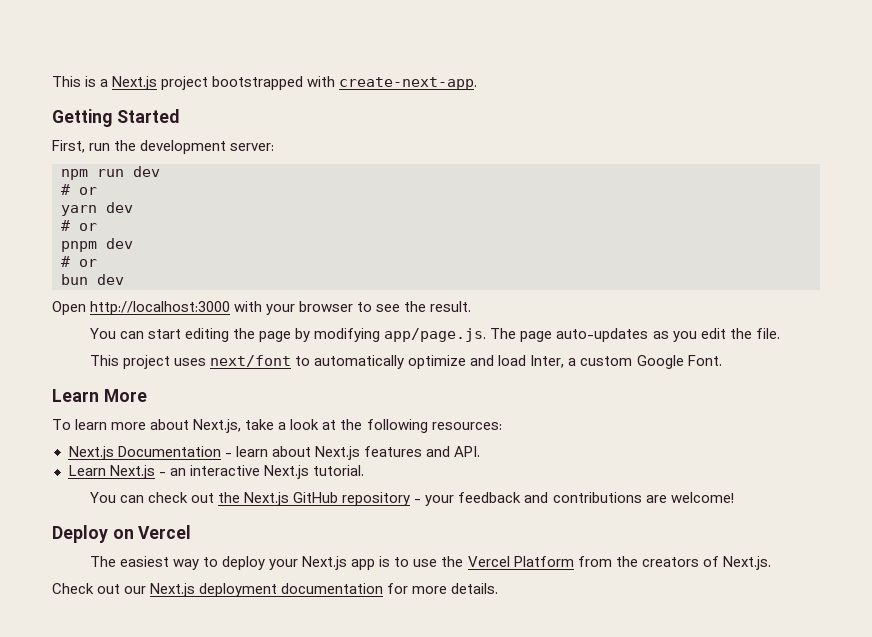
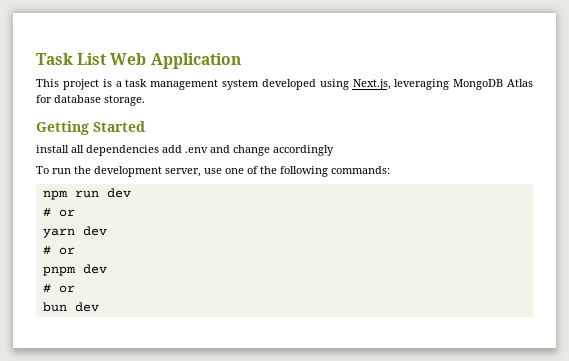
[52,76,478,90] [52,109,179,127] [52,140,275,154] This is a Next.js project bootstrapped with create-next-app. // Getting Started // First, run the development server: -> [36,53,241,69] [36,79,533,90] [36,95,145,106] [36,121,145,135] [36,145,334,156] [36,166,390,177] Task List Web Application // This project is a task management system developed using Next.js, leveraging MongoDB Atlas for database storage. // Getting Started // install all dependencies add .env and change accordingly // To run the development server, use one of the following commands:
[52,301,472,315] [89,328,780,342] [89,355,722,369] [52,389,147,402] [52,419,502,433] [68,446,480,460] [68,465,364,479] [89,492,734,506] [52,525,192,543] [89,556,771,570] [52,583,499,597] // Open http://localhost:3000 with your browser to see the result. // You can start editing the page by modifying app/page.js. The page auto-updates as you edit the file. // This project uses next/font to automatically optimize and load Inter, a custom Google Font. // Learn More // To learn more about Next.js, take a look at the following resources: // Next.js Documentation - learn about Next.js features and API. // Learn Next.js - an interactive Next.js tutorial. // You can check out the Next.js GitHub repository - your feedback and contributions are welcome! // Deploy on Vercel // The easiest way to deploy your Next.js app is to use the Vercel Platform from the creators of Next.js. // Check out our Next.js deployment documentation for more details. -> (99, 307) none

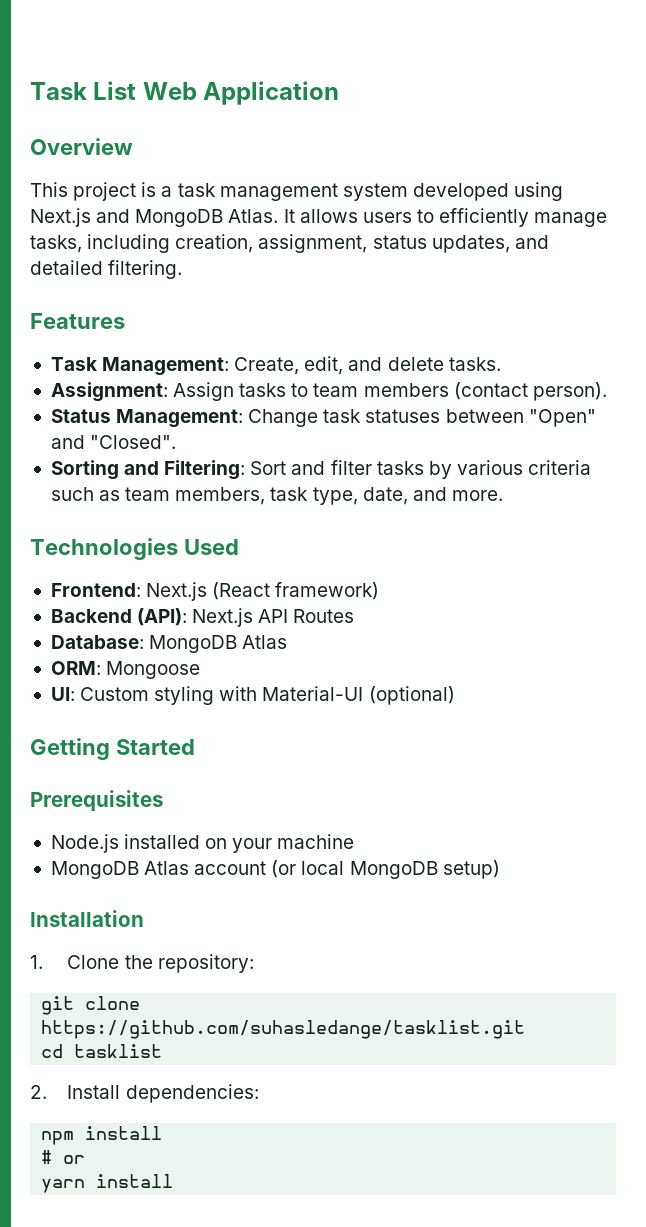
(241, 61) none -> [30,138,133,155] // Overview
[352,79,533,90] [36,95,145,106] [36,121,145,135] [36,145,334,156] [36,166,390,177] Next.js, leveraging MongoDB Atlas for database storage. // Getting Started // install all dependencies add .env and change accordingly // To run the development server, use one of the following commands: -> [30,208,608,227] [30,234,549,253] [30,260,183,279] [30,313,125,329] [50,356,501,376] [50,382,607,402] [50,409,596,428] [50,435,177,449] [50,460,592,480] [50,487,503,505] [30,538,239,560] [50,582,380,601] [50,608,355,627] [50,635,288,653] [50,661,201,679] [50,686,455,705] [30,738,195,760] [30,790,163,811] [50,834,355,853] [50,860,500,879] [30,910,144,927] [30,954,254,973] [41,996,141,1015] [41,1020,526,1039] [41,1044,163,1058] [30,1084,259,1103] Next.js and MongoDB Atlas. It allows users to efficiently manage tasks, including creation, assignment, status updates, and detailed filtering. // Features // Task Management: Create, edit, and delete tasks. // Assignment: Assign tasks to team members (contact person). // Status Management: Change task statuses between "Open" and "Closed". // Sorting and Filtering: Sort and filter tasks by various criteria such as team members, task type, date, and more. // Technologies Used // Frontend: Next.js (React framework) // Backend (API): Next.js API Routes // Database: MongoDB Atlas // ORM: Mongoose // UI: Custom styling with Material-UI (optional) // Getting Started // Prerequisites // Node.js installed on your machine // MongoDB Atlas account (or local MongoDB setup) // Installation // 1. Clone the repository: // git clone https://github.com/suhasledange/tasklist.git // cd tasklist // 2. Install dependencies:
[74,188,131,198] run dev -> [85,1126,163,1140] install
[82,226,107,236] [42,246,75,255] [42,264,107,276] [42,284,75,293] [42,302,99,312] dev // # or // pnpm dev // # or // bun dev -> [96,1174,174,1188] install

